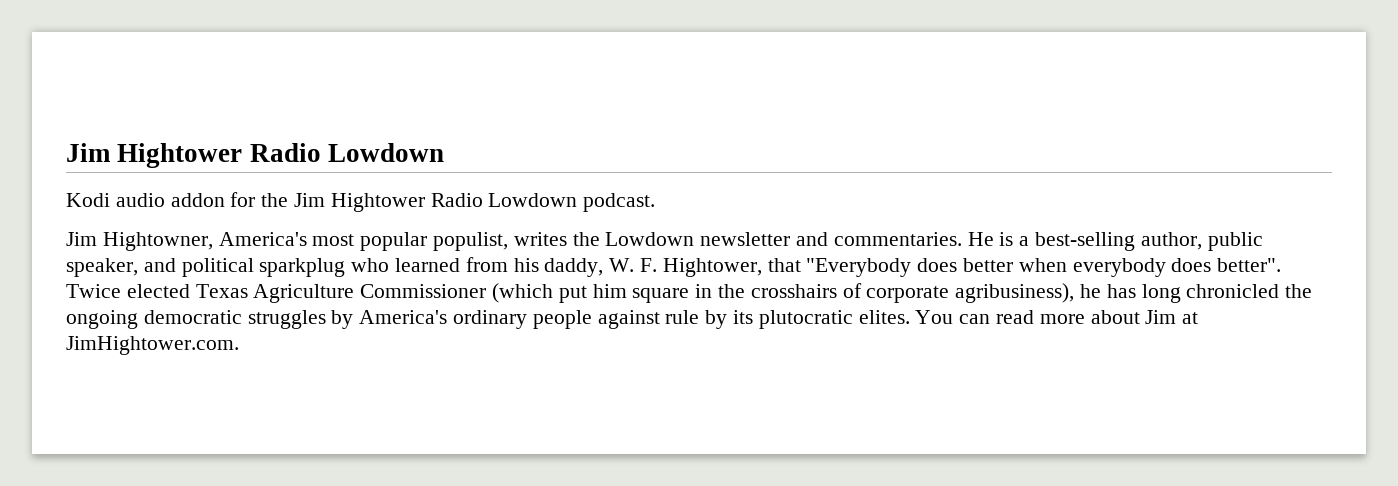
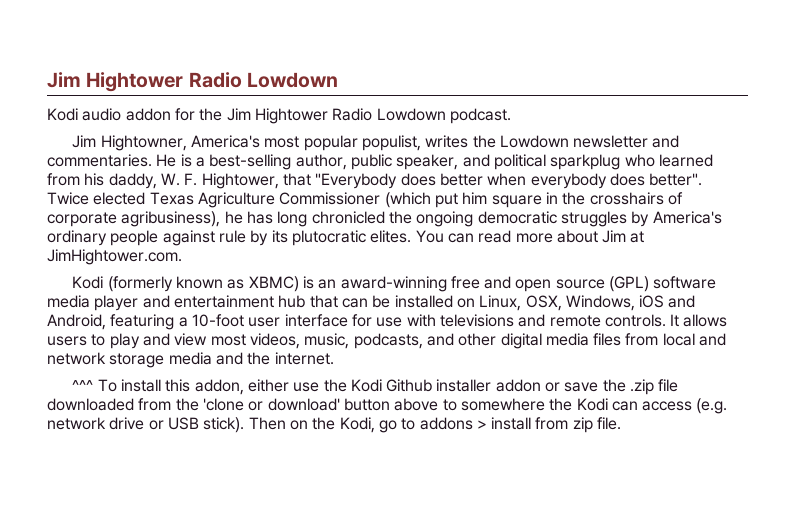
(239, 345) none -> [72,276,717,292] [47,295,696,311] [47,314,728,330] [47,333,727,349] [47,352,334,368] [72,379,679,395] [47,398,728,414] [47,417,622,433] // Kodi (formerly known as XBMC) is an award-winning free and open source (GPL) software media player and entertainment hub that can be installed on Linux, OSX, Windows, iOS and Android, featuring a 10-foot user interface for use with televisions and remote controls. It allows users to play and view most videos, music, podcasts, and other digital media files from local and network storage media and the internet. // ^^^ To install this addon, either use the Kodi Github installer addon or save the .zip file downloaded from the 'clone or download' button above to somewhere the Kodi can access (e.g. network drive or USB stick). Then on the Kodi, go to addons > install from zip file.

